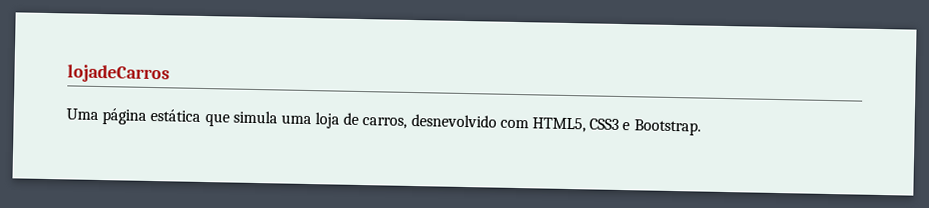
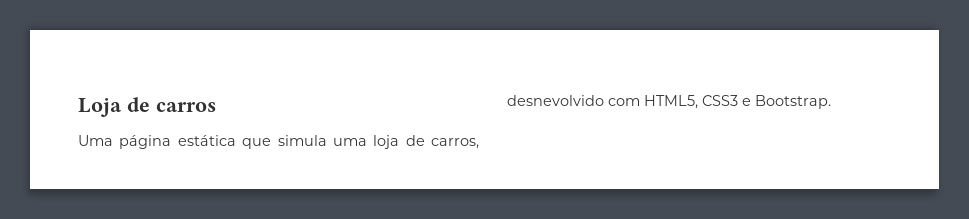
[67,64,170,84] lojadeCarros -> [78,97,216,117] Loja de carros

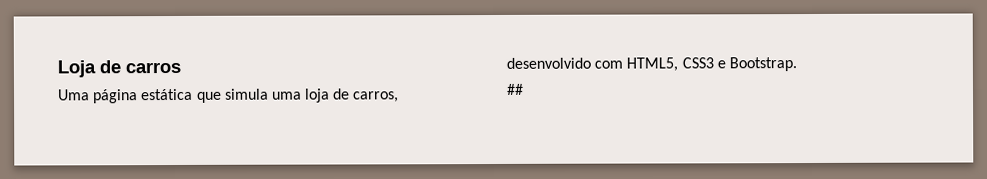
[507,95,604,106] desnevolvido -> [506,57,591,69] desenvolvido
(831, 102) none -> [506,83,524,95] // ##

